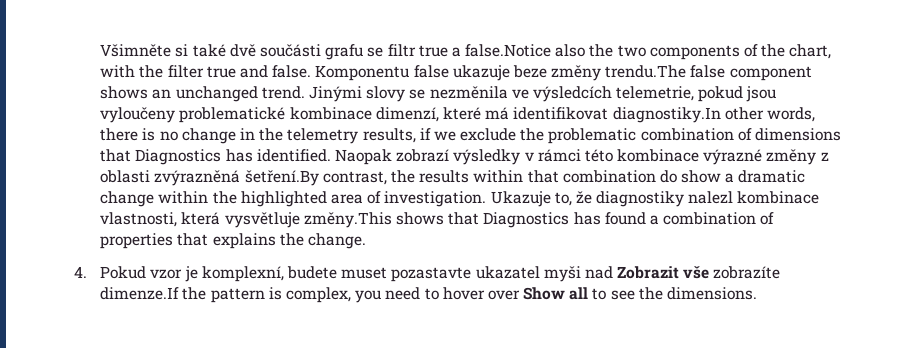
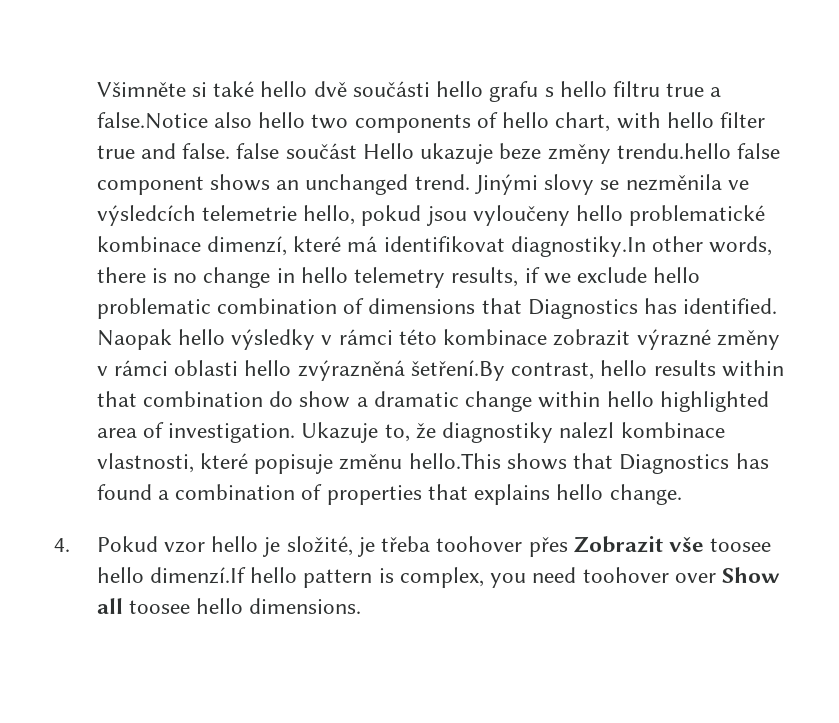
(226, 50) none -> [260,81,308,97] hello
[325,44,416,60] grafu se filtr -> [436,81,660,102] hello grafu s hello filtru
[589,44,614,57] the -> [258,112,306,128] hello
[761,44,786,57] the -> [502,112,550,128] hello
[139,65,164,78] the -> [666,112,714,128] hello
[315,65,449,81] Komponentu false -> [236,143,414,159] false součást Hello
[605,65,687,78] trendu.The -> [616,143,731,159] trendu.hello
[616,86,695,101] telemetrie, -> [202,205,356,225] telemetrie hello,
(176, 115) none -> [576,205,624,221] hello
[259,128,284,141] the -> [300,267,348,283] hello
[520,128,545,141] the -> [653,267,701,283] hello
[396,149,450,162] zobrazí -> [178,329,226,345] hello
(700, 155) none -> [553,329,631,346] zobrazit
[820,152,829,161] [100,170,151,183] z oblasti -> [96,360,292,376] v rámci oblasti hello
[390,170,415,183] the -> [600,360,648,376] hello
[212,191,237,204] the -> [606,391,654,407] hello
[181,212,392,228] která vysvětluje změny.This -> [200,453,501,474] které popisuje změnu hello.This
[279,233,304,246] the -> [556,484,604,500] hello
[184,266,781,282] [100,287,207,300] je komplexní, budete muset pozastavte ukazatel myši nad Zobrazit vše zobrazíte dimenze.If the -> [211,536,772,557] [96,567,298,584] hello je složité, je třeba toohover přes Zobrazit vše toosee hello dimenzí.If hello
[424,287,485,300] to hover -> [582,567,669,583] toohover
[592,287,663,300] to see the -> [129,598,244,614] toosee hello

